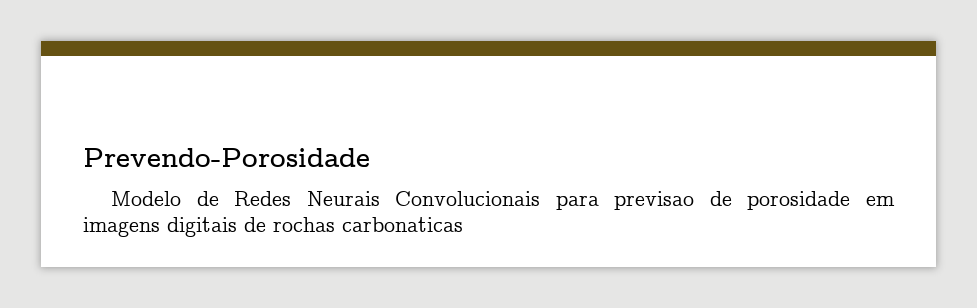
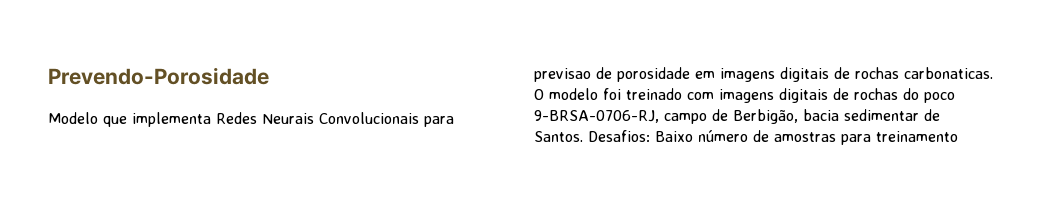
[196,191,219,206] de -> [103,112,211,127] que implementa
[342,217,463,232] carbonaticas -> [904,67,993,79] [534,88,955,103] [534,109,940,124] [534,130,958,145] carbonaticas. O modelo foi treinado com imagens digitais de rochas do poco 9-BRSA-0706-RJ, campo de Berbigão, bacia sedimentar de Santos. Desafios: Baixo número de amostras para treinamento

